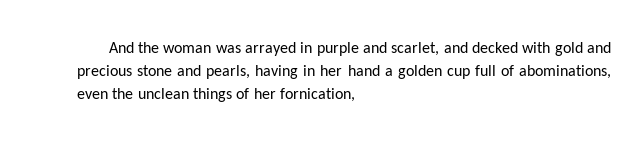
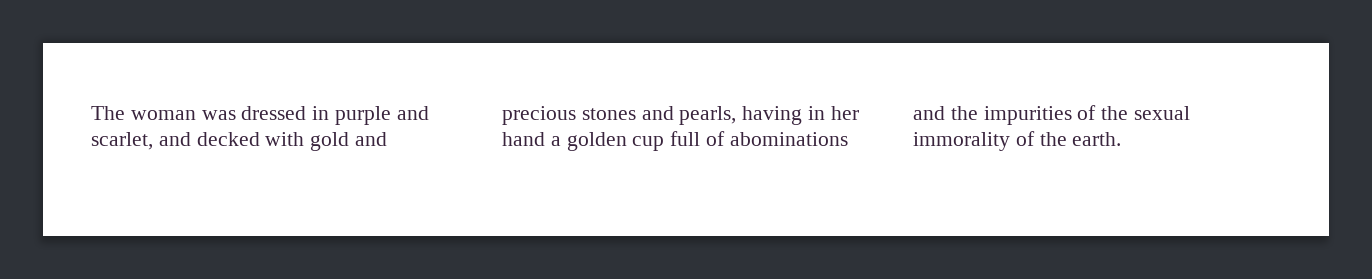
[108,42,160,53] And the -> [91,106,125,120] The
[245,42,297,56] arrayed -> [241,106,307,120] dressed
[137,65,173,76] stone -> [581,108,636,120] stones
[519,65,612,79] [77,88,355,102] abominations, even the unclean things of her fornication, -> [729,132,848,146] [913,105,1191,125] [913,131,1122,151] abominations and the impurities of the sexual immorality of the earth.

